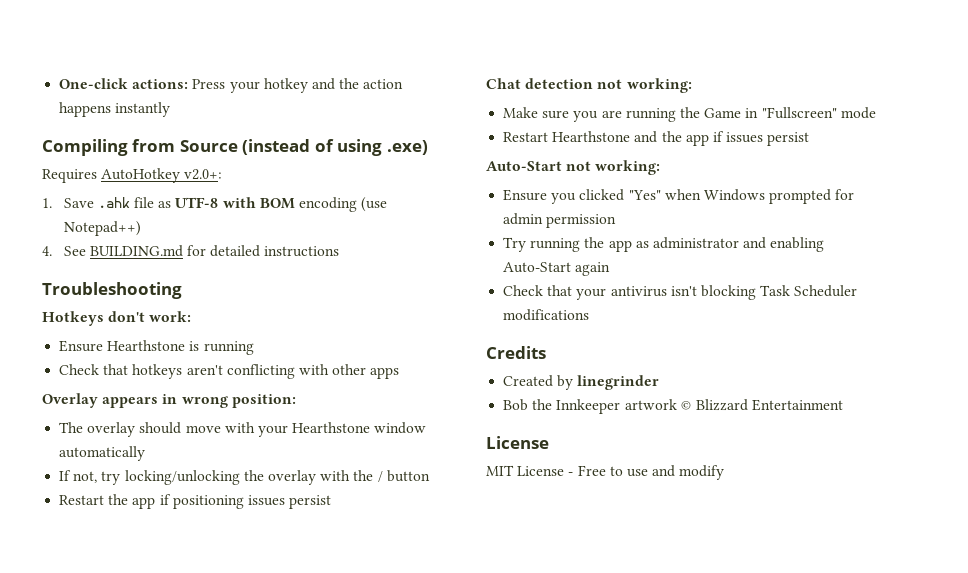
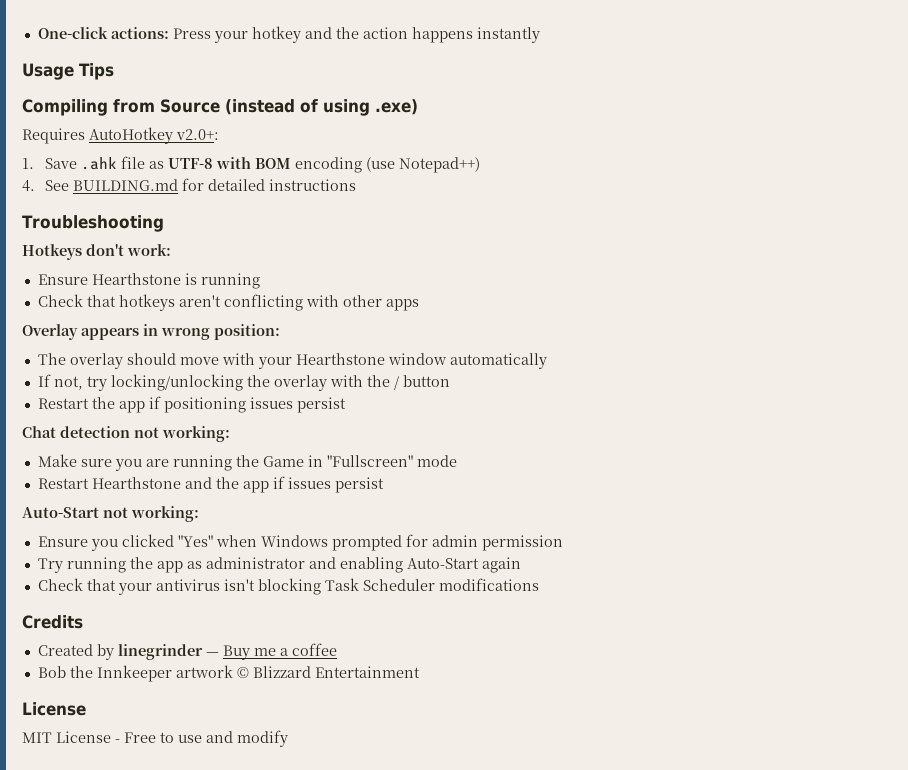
(171, 109) none -> [22,63,114,80] // Usage Tips
(660, 382) none -> [205,643,337,660] — Buy me a coffee

